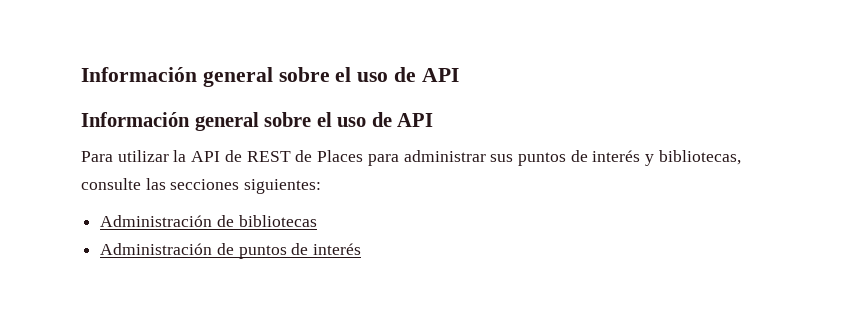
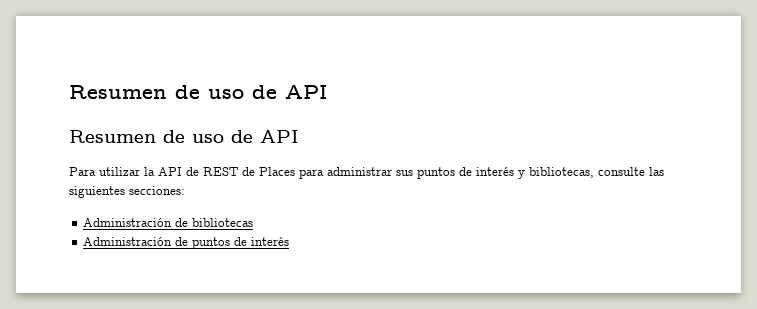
[81,67,459,87] [81,112,332,131] Información general sobre el uso de API // Información general sobre el -> [69,85,327,99] [69,130,185,143] Resumen de uso de API // Resumen de
[170,179,322,194] secciones siguientes: -> [69,186,185,198] siguientes secciones:

